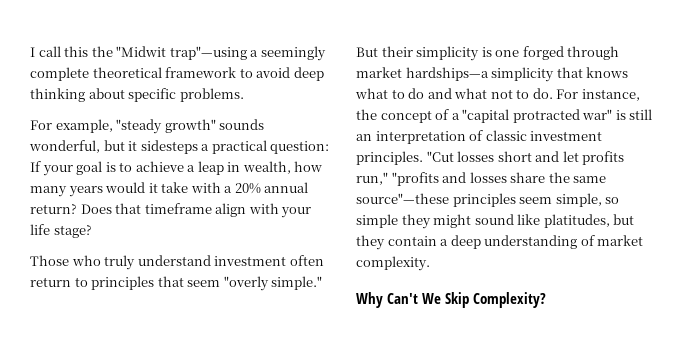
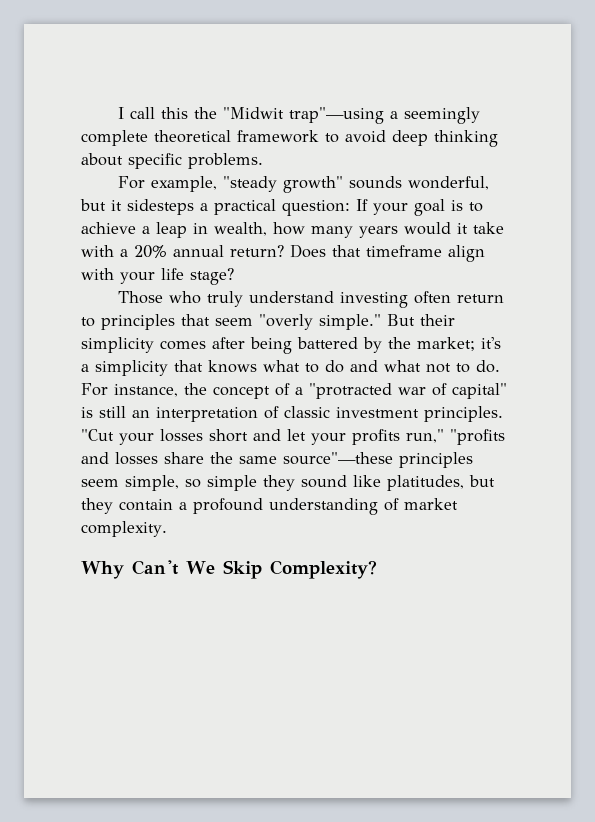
[214,256,287,266] investment -> [339,292,408,308] investing
[481,46,620,60] [356,67,489,81] is one forged through market hardships—a -> [160,337,501,354] [81,364,89,372] comes after being battered by the market; it's a
[462,109,613,123] "capital protracted war" -> [309,383,507,399] "protracted war of capital"
(454, 156) none -> [119,433,154,445] your
(579, 156) none -> [311,433,346,445] your
[433,214,472,228] might -> (295, 483) none
[450,235,481,249] deep -> [193,498,263,514] profound

